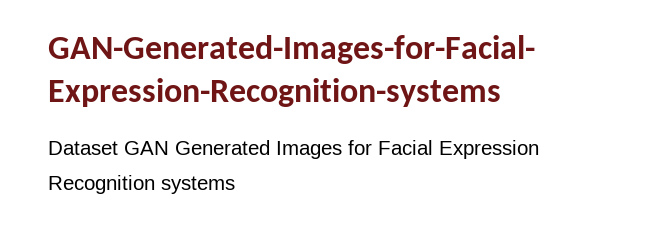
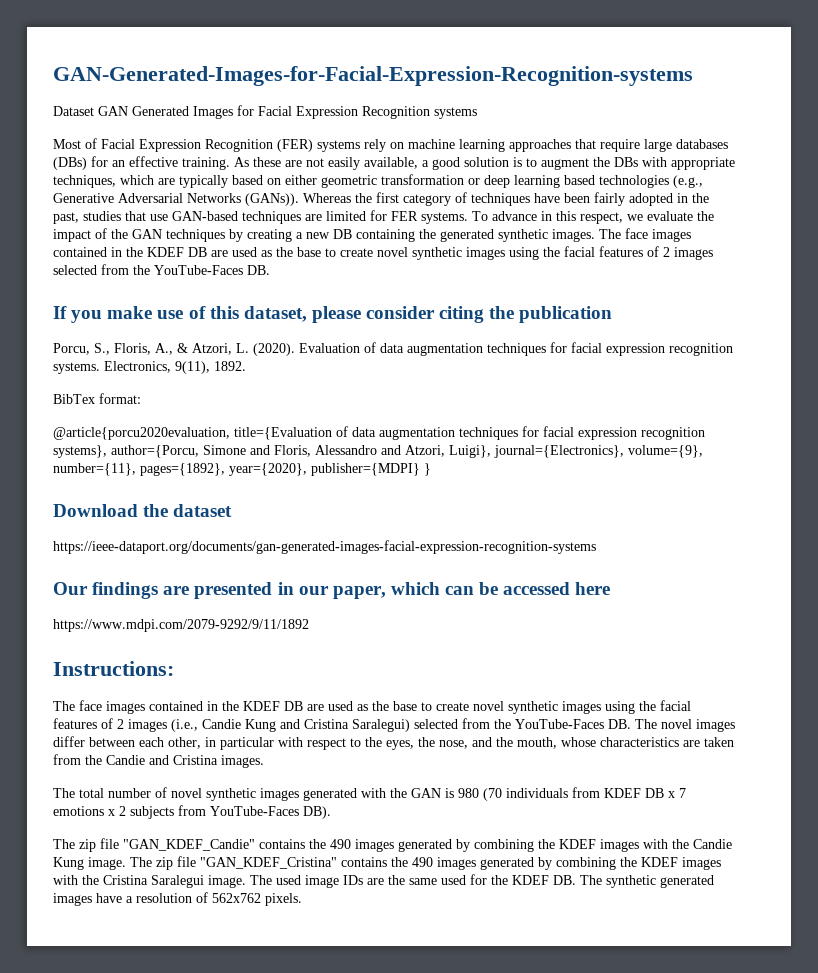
(235, 185) none -> [53,138,728,152] [53,156,735,170] [53,174,703,188] [53,192,709,206] [53,210,714,224] [53,228,691,242] [53,246,713,260] [53,264,270,275] [53,306,613,323] [53,342,733,356] [53,361,246,374] [53,393,141,404] [53,426,705,440] [53,445,703,458] [53,463,431,476] [53,504,233,517] [53,540,596,554] [53,582,611,599] [53,619,309,632] [53,661,174,676] [53,700,691,714] [53,718,735,732] [53,736,734,750] [53,754,264,768] [53,787,686,801] [53,805,331,819] [53,838,732,852] [53,856,721,870] [53,874,714,888] [53,892,302,906] // Most of Facial Expression Recognition (FER) systems rely on machine learning approaches that require large databases (DBs) for an effective training. As these are not easily available, a good solution is to augment the DBs with appropriate techniques, which are typically based on either geometric transformation or deep learning based technologies (e.g., Generative Adversarial Networks (GANs)). Whereas the first category of techniques have been fairly adopted in the past, studies that use GAN-based techniques are limited for FER systems. To advance in this respect, we evaluate the impact of the GAN techniques by creating a new DB containing the generated synthetic images. The face images contained in the KDEF DB are used as the base to create novel synthetic images using the facial features of 2 images selected from the YouTube-Faces DB. // If you make use of this dataset, please consider citing the publication // Porcu, S., Floris, A., & Atzori, L. (2020). Evaluation of data augmentation techniques for facial expression recognition systems. Electronics, 9(11), 1892. // BibTex format: // @article{porcu2020evaluation, title={Evaluation of data augmentation techniques for facial expression recognition systems}, author={Porcu, Simone and Floris, Alessandro and Atzori, Luigi}, journal={Electronics}, volume={9}, number={11}, pages={1892}, year={2020}, publisher={MDPI} } // Download the dataset // https://ieee-dataport.org/documents/gan-generated-images-facial-expression-recognition-systems // Our findings are presented in our paper, which can be accessed here // https://www.mdpi.com/2079-9292/9/11/1892 // Instructions: // The face images contained in the KDEF DB are used as the base to create novel synthetic images using the facial features of 2 images (i.e., Candie Kung and Cristina Saralegui) selected from the YouTube-Faces DB. The novel images differ between each other, in particular with respect to the eyes, the nose, and the mouth, whose characteristics are taken from the Candie and Cristina images. // The total number of novel synthetic images generated with the GAN is 980 (70 individuals from KDEF DB x 7 emotions x 2 subjects from YouTube-Faces DB). // The zip file "GAN_KDEF_Candie" contains the 490 images generated by combining the KDEF images with the Candie Kung image. The zip file "GAN_KDEF_Cristina" contains the 490 images generated by combining the KDEF images with the Cristina Saralegui image. The used image IDs are the same used for the KDEF DB. The synthetic generated images have a resolution of 562x762 pixels.

